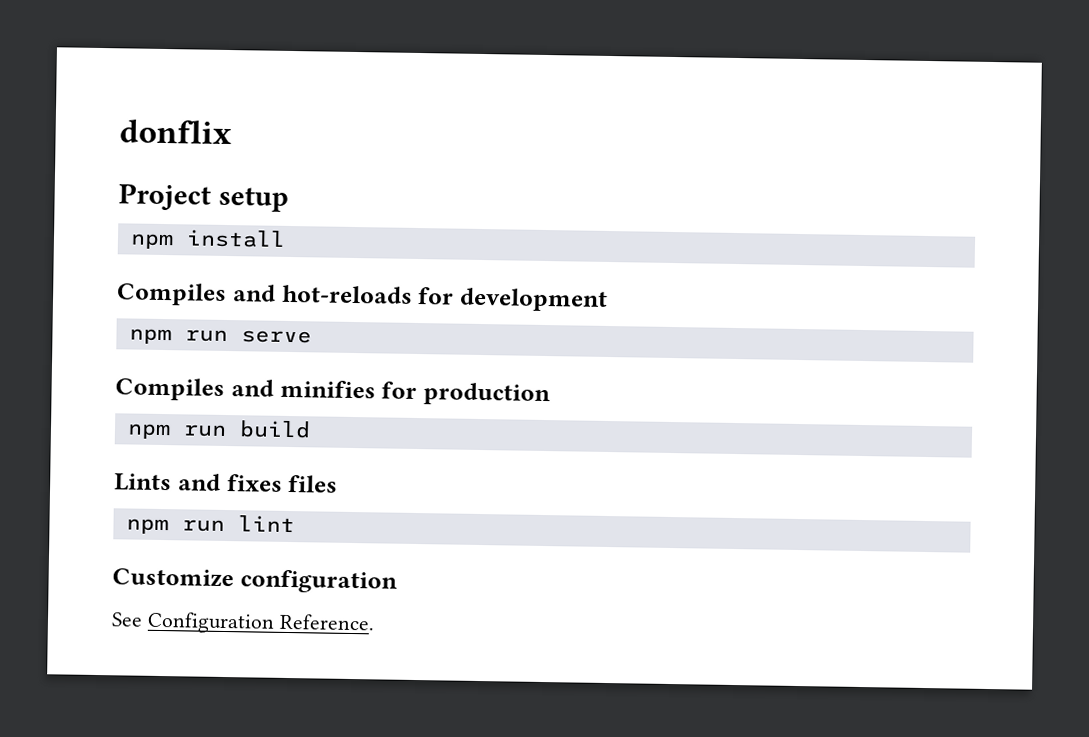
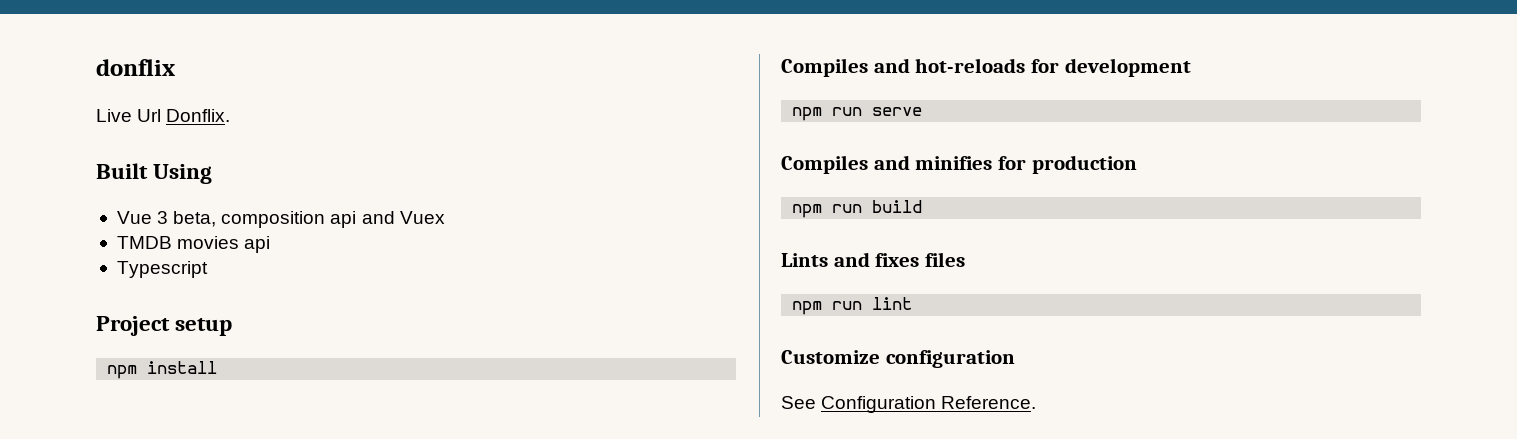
(232, 132) none -> [96,109,231,122] [96,163,213,184] [116,211,445,228] [116,236,271,253] [116,261,208,278] // Live Url Donflix. // Built Using // Vue 3 beta, composition api and Vuex // TMDB movies api // Typescript

